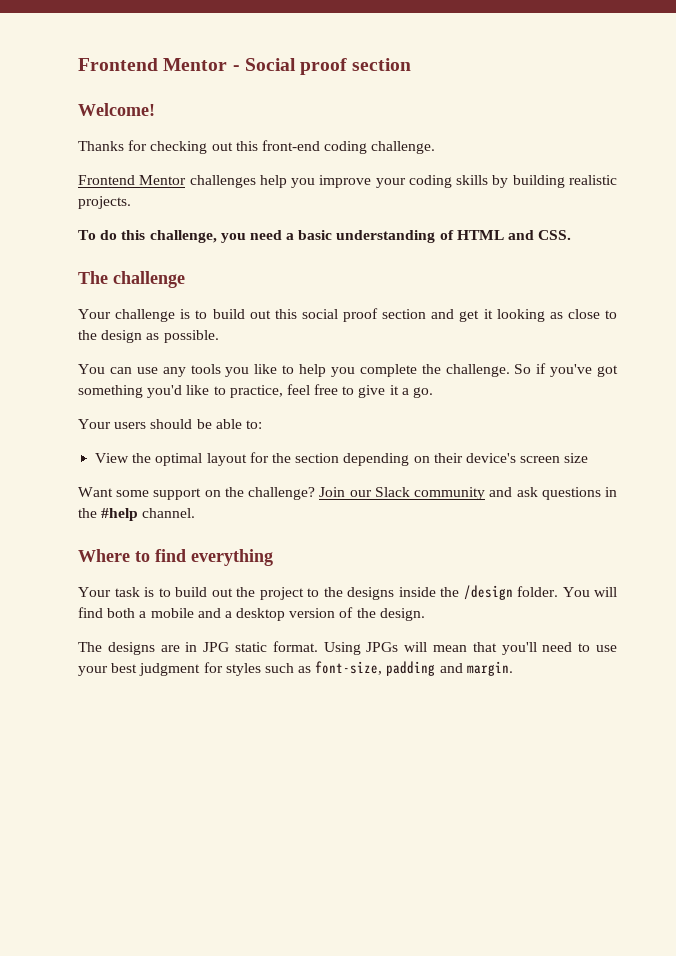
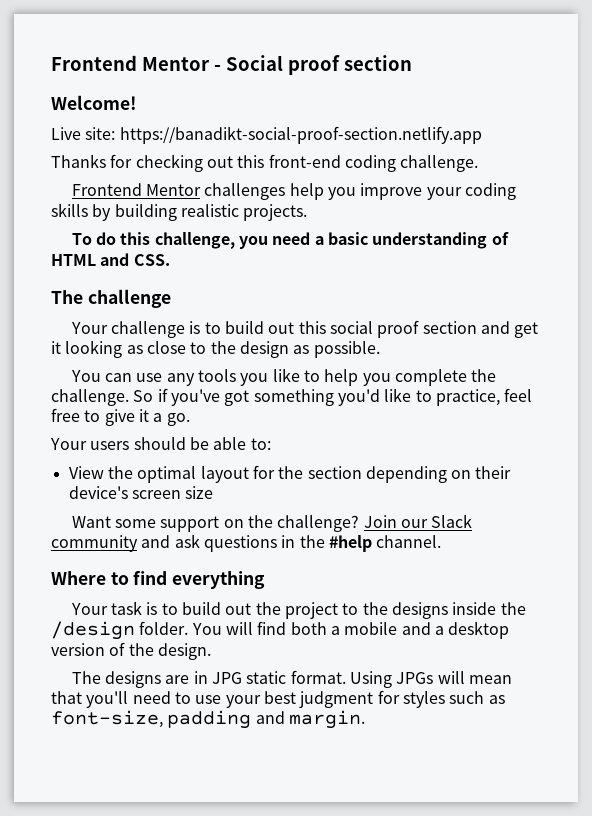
(155, 109) none -> [51,126,482,144] // Live site: https://banadikt-social-proof-section.netlify.app

